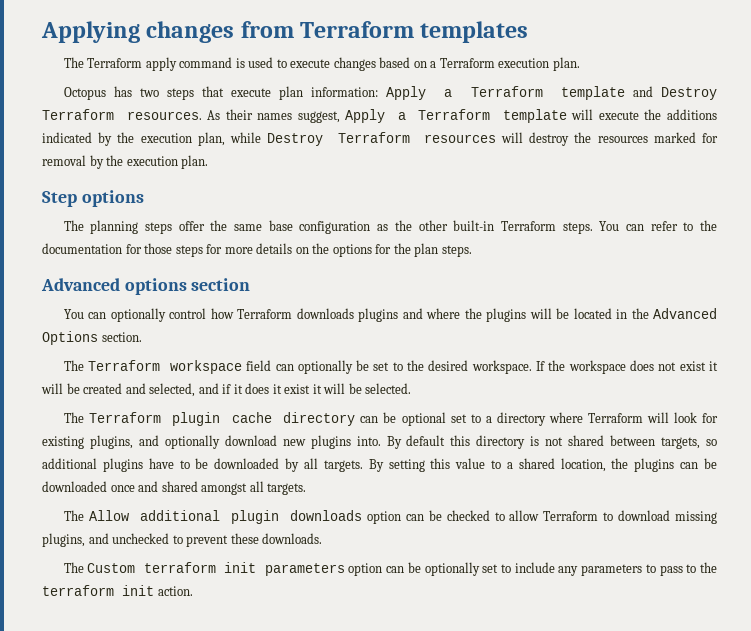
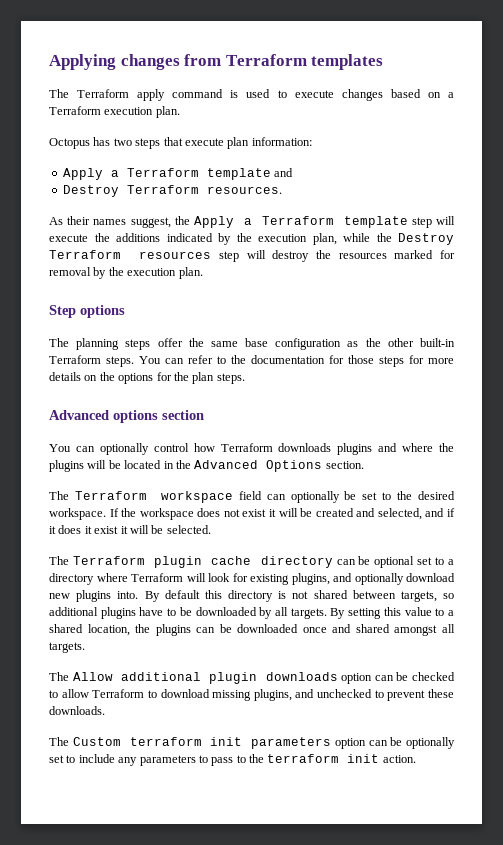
(378, 92) none -> (312, 141) //
(653, 91) none -> (294, 172) //
(202, 115) none -> (282, 190) //
[345,109,567,123] Apply a Terraform template -> [174,216,432,228] the Apply a Terraform template step
(262, 137) none -> [376,233,392,242] the
(496, 138) none -> [218,251,239,262] step

